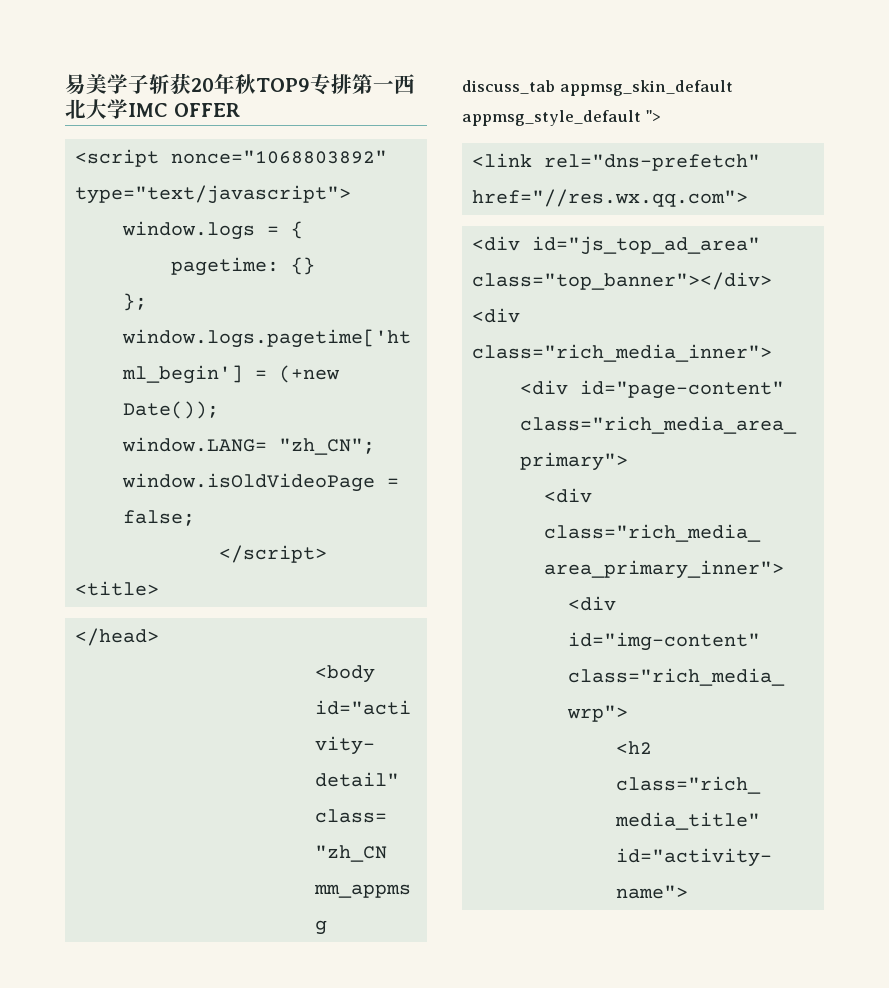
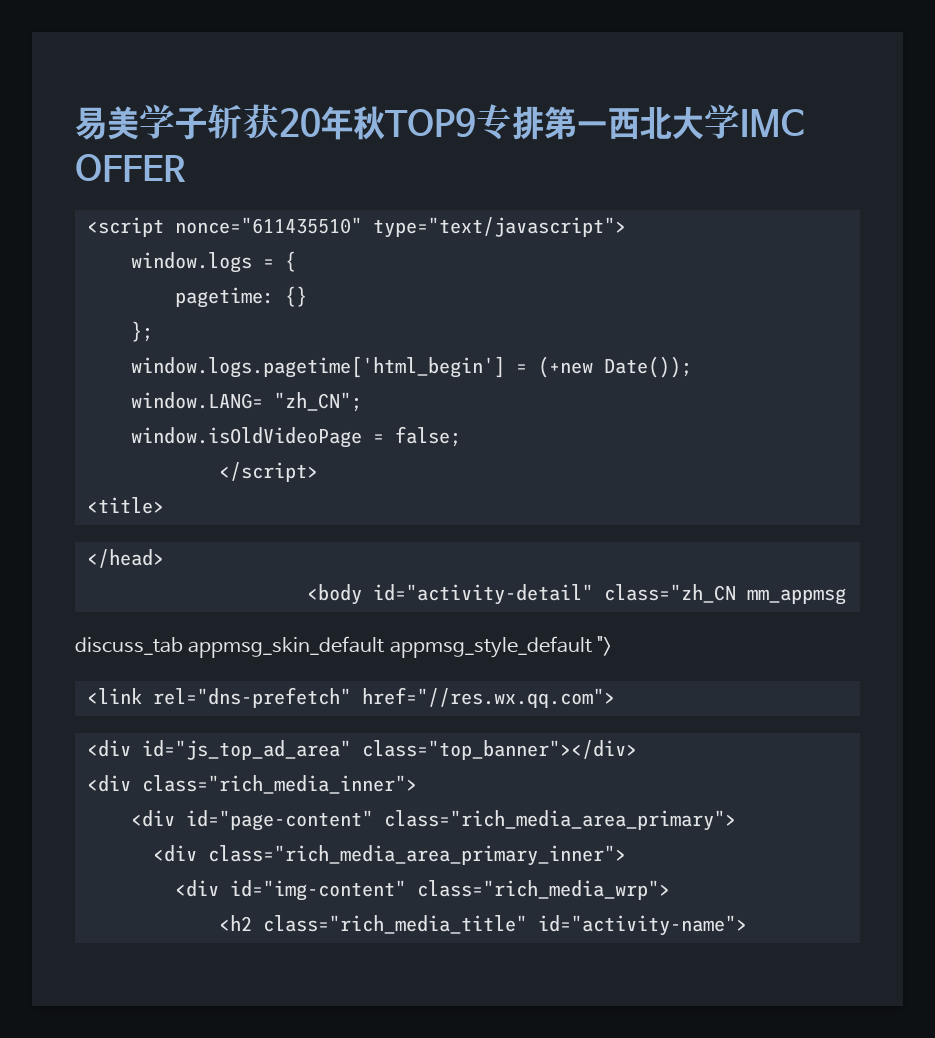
[171,150,388,164] nonce="1068803892" -> [174,217,362,234] nonce="611435510"

